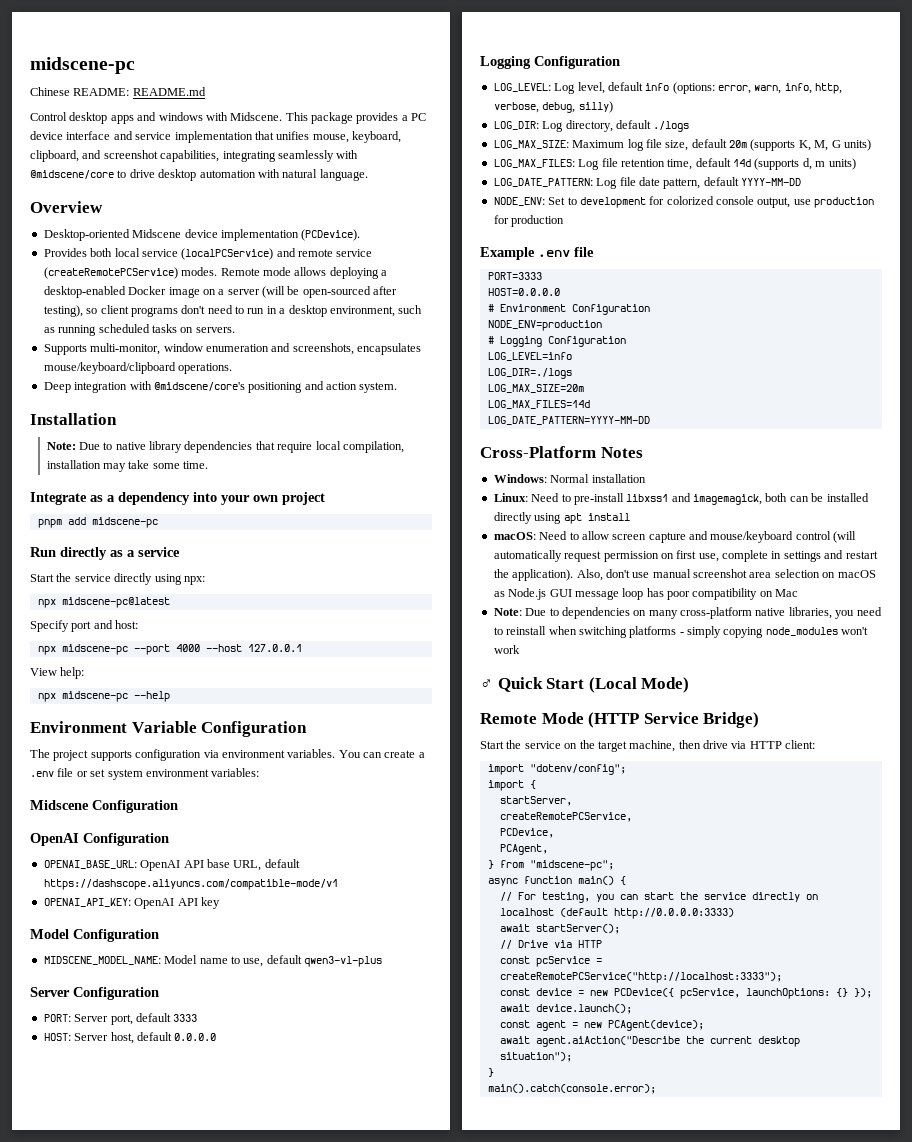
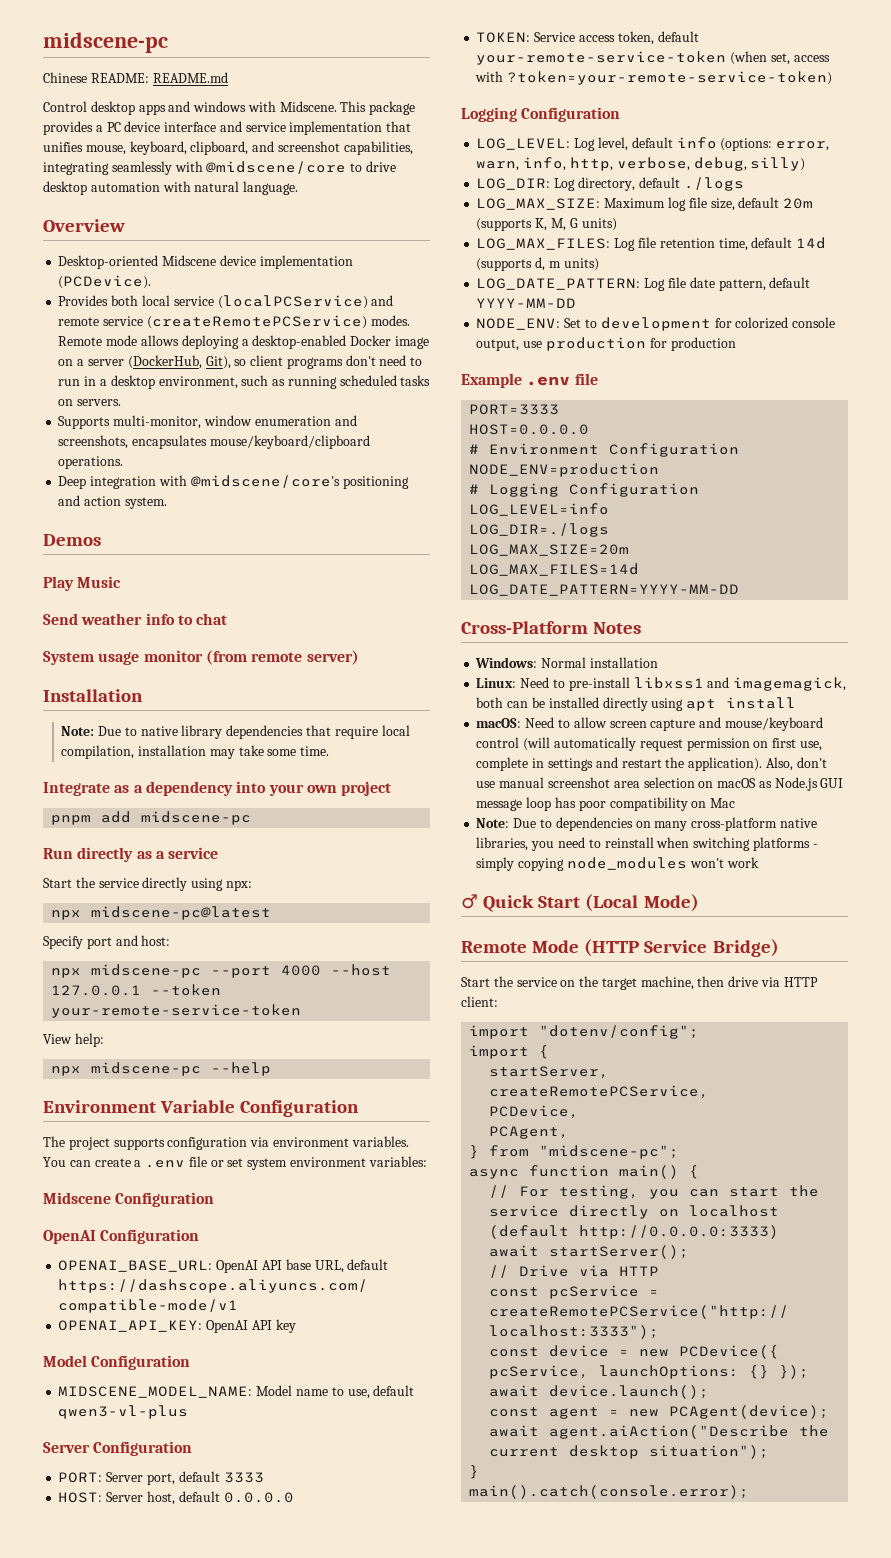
[262,286,398,298] [43,305,83,317] (will be open-sourced after testing), -> [127,355,231,369] (DockerHub, Git),
(398, 387) none -> [43,534,101,546] [43,576,122,591] [43,613,228,625] [43,650,359,665] // Demos // Play Music // Send weather info to chat // System usage monitor (from remote server)
(302, 648) none -> [151,984,222,996] [51,1004,302,1018] --token your-remote-service-token
(217, 1037) none -> [476,31,699,45] [476,51,830,65] [475,71,833,85] // TOKEN: Service access token, default your-remote-service-token (when set, access with ?token=your-remote-service-token)

